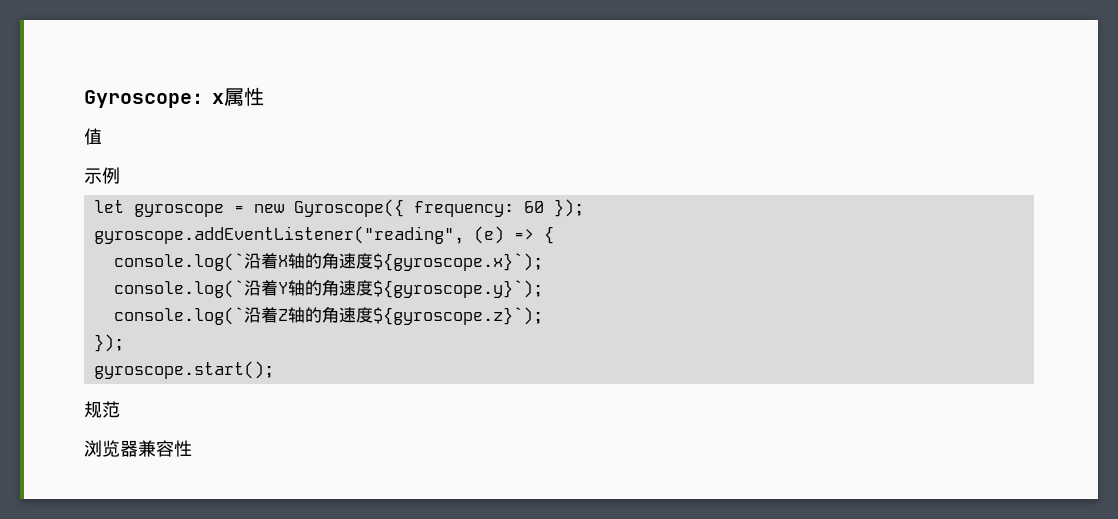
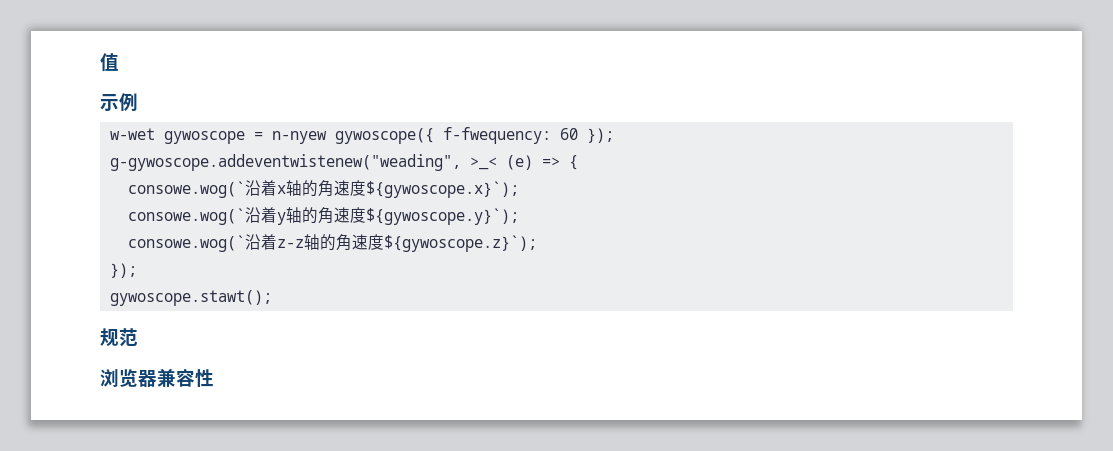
[84,87,264,108] [84,128,102,145] [84,167,120,184] [93,199,514,217] Gyroscope：x属性 // 值 // 示例 // let gyroscope = new Gyroscope({ frequency: -> [100,53,119,72] [100,93,138,111] [109,127,551,144] 值 // 示例 // w-wet gywoscope = n-nyew gywoscope({ f-fwequency:
[93,226,464,244] gyroscope.addEventListener("reading", -> [109,154,497,171] g-gywoscope.addeventwistenew("weading", >_<
[113,252,543,271] [113,279,543,298] [113,306,543,325] [93,334,124,352] [93,361,274,379] console.log(`沿着X轴的角速度${gyroscope.x}`); // console.log(`沿着Y轴的角速度${gyroscope.y}`); // console.log(`沿着Z轴的角速度${gyroscope.z}`); // }); // gyroscope.start(); -> [127,180,519,198] [127,207,519,225] [127,234,537,252] [109,263,137,278] [109,290,272,306] consowe.wog(`沿着x轴的角速度${gywoscope.x}`); // consowe.wog(`沿着y轴的角速度${gywoscope.y}`); // consowe.wog(`沿着z-z轴的角速度${gywoscope.z}`); // }); // gywoscope.stawt();

